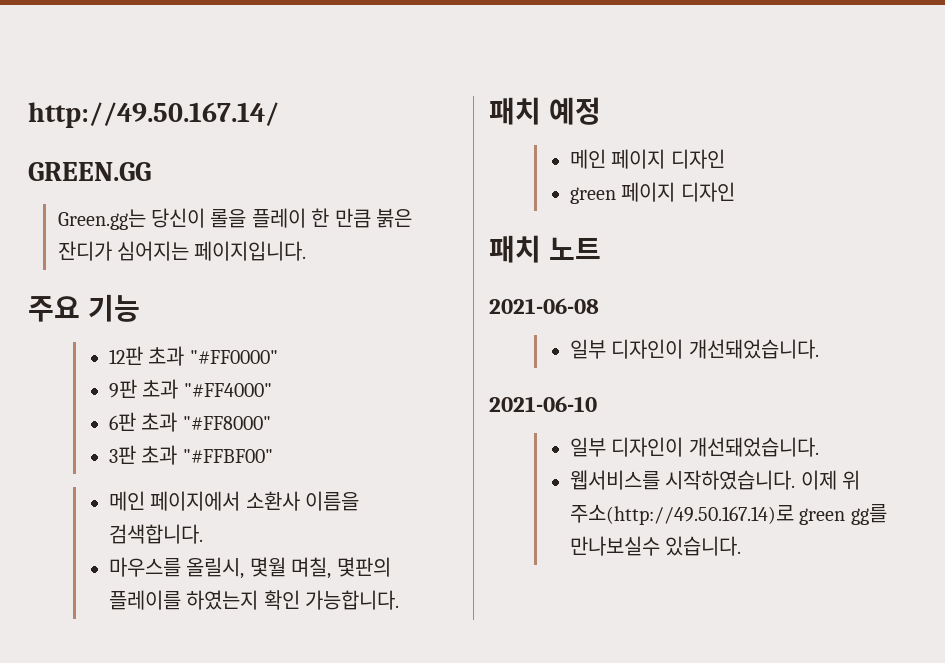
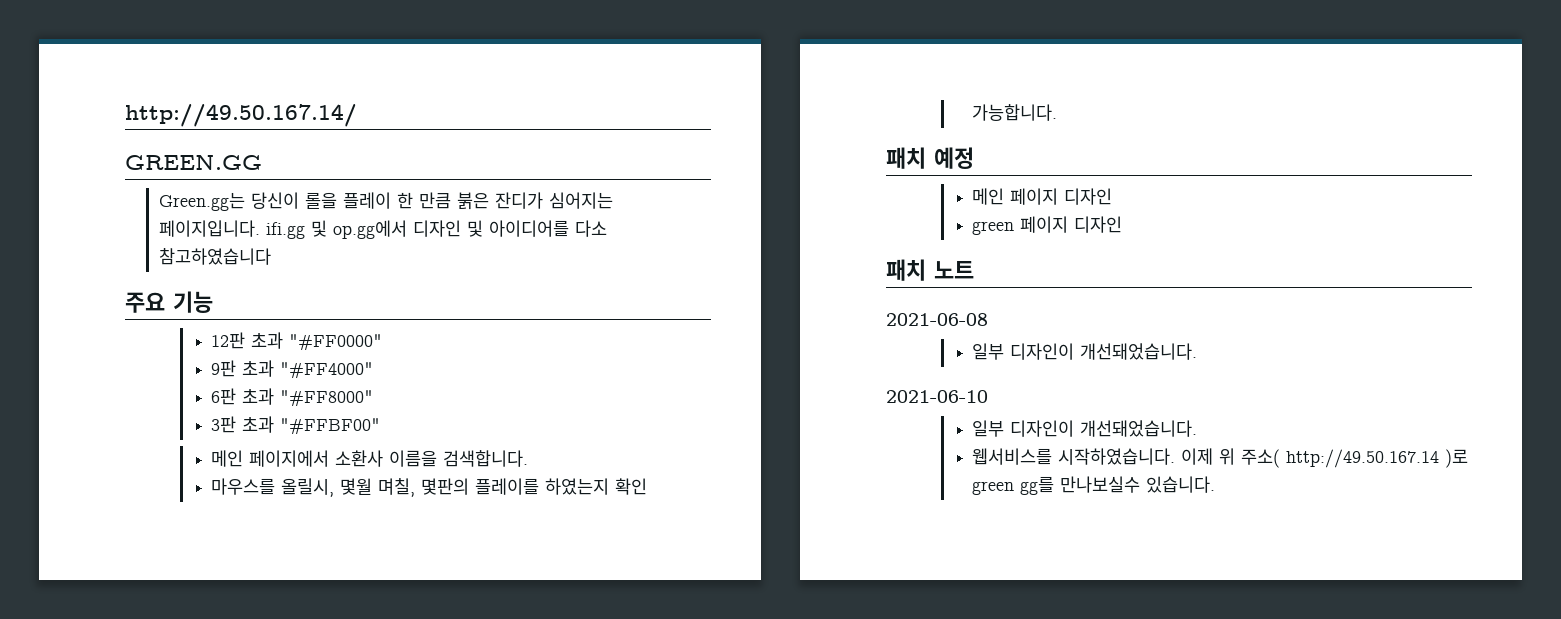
(307, 251) none -> [265,220,607,239] [158,248,271,265] ifi.gg 및 op.gg에서 디자인 및 아이디어를 다소 참고하였습니다
[569,504,794,525] 주소(http://49.50.167.14)로 -> [1241,449,1469,468] 주소( http://49.50.167.14 )로

